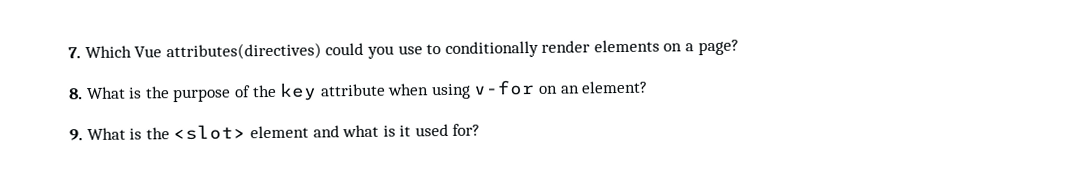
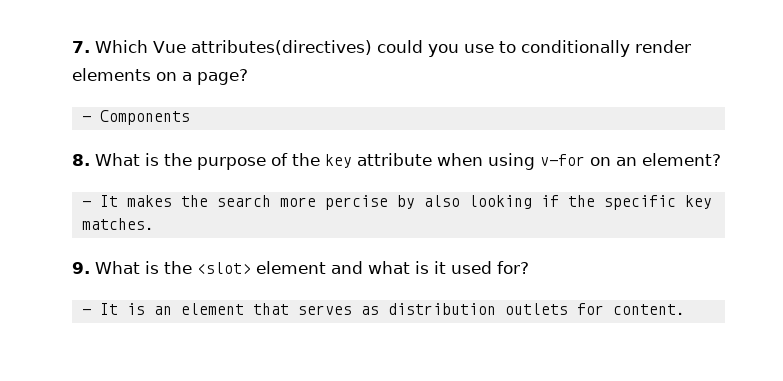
(739, 47) none -> [81,110,190,125] // - Components
(649, 87) none -> [81,195,712,210] [81,218,154,230] // - It makes the search more percise by also looking if the specific key matches.
(481, 129) none -> [81,303,685,315] // - It is an element that serves as distribution outlets for content.

